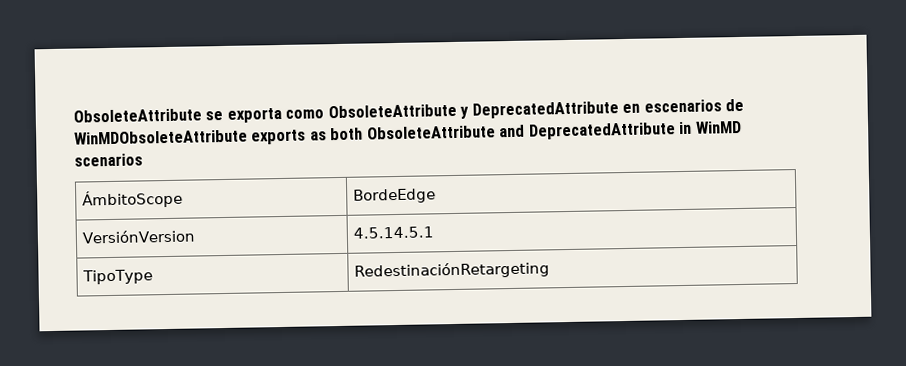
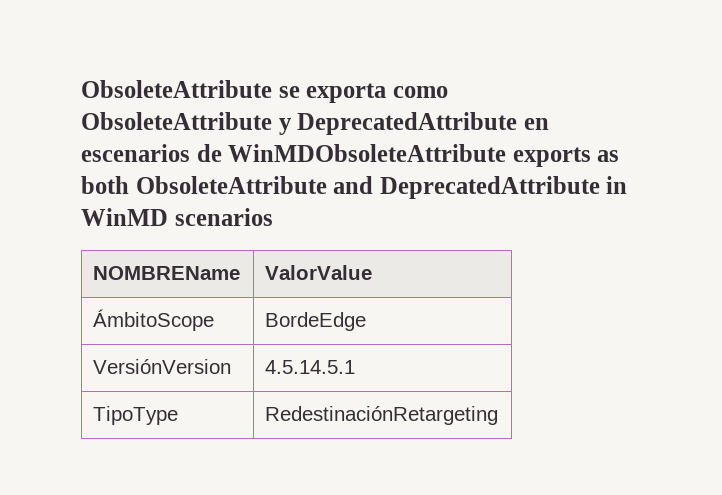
(143, 160) none -> [93,266,241,280] [265,265,373,280] // NOMBREName | ValorValue

